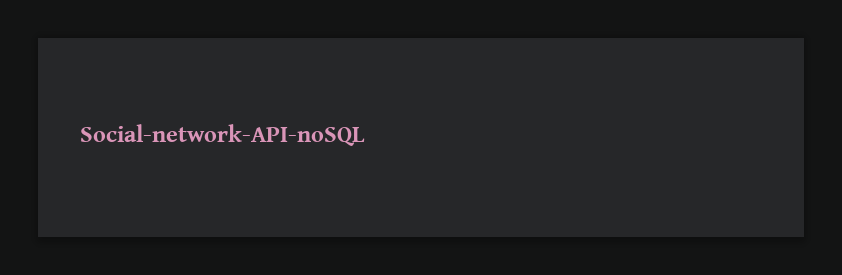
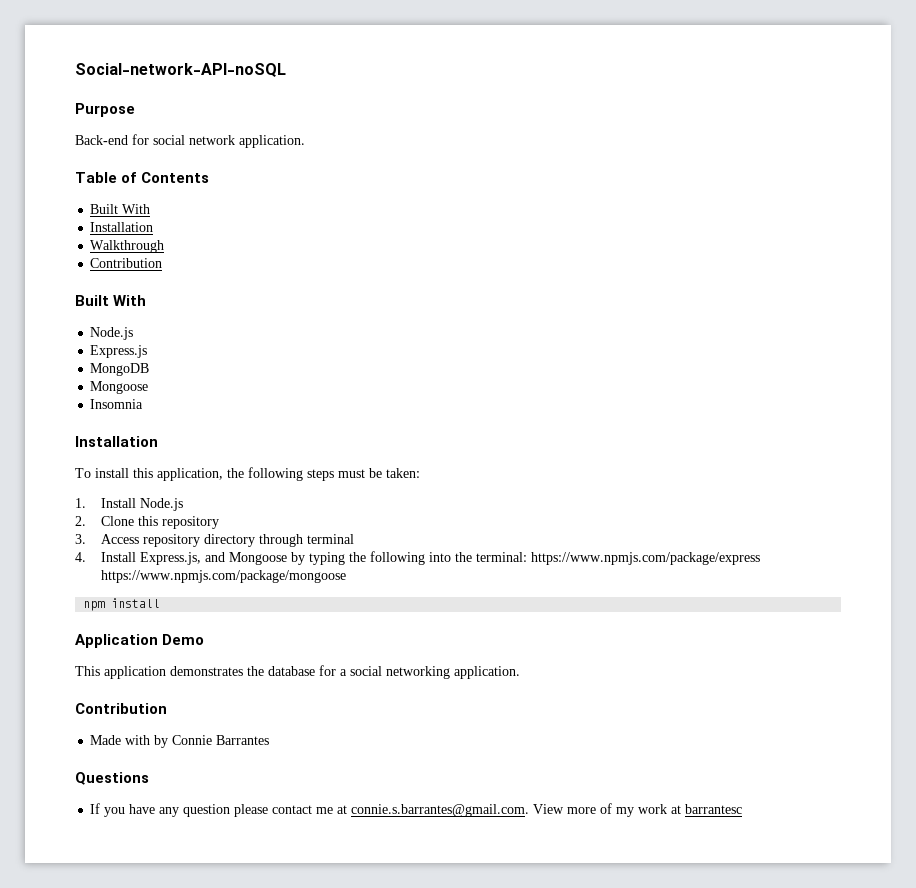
(365, 135) none -> [75,103,135,117] [75,134,305,148] [75,172,210,183] [90,204,151,214] [90,222,154,232] [90,240,165,253] [90,258,163,268] [75,295,147,306] [90,327,134,340] [90,345,148,358] [90,363,150,376] [90,381,149,394] [90,399,144,409] [75,436,158,447] [75,467,420,481] [75,498,184,511] [75,516,220,529] [75,534,355,547] [75,551,761,565] [101,570,347,583] [83,598,161,611] [75,634,205,648] [75,665,520,679] [75,703,167,714] [90,735,270,748] [75,772,149,785] [90,803,743,817] // Purpose // Back-end for social network application. // Table of Contents // Built With // Installation // Walkthrough // Contribution // Built With // Node.js // Express.js // MongoDB // Mongoose // Insomnia // Installation // To install this application, the following steps must be taken: // 1. Install Node.js // 2. Clone this repository // 3. Access repository directory through terminal // 4. Install Express.js, and Mongoose by typing the following into the terminal: https://www.npmjs.com/package/express https://www.npmjs.com/package/mongoose // npm install // Application Demo // This application demonstrates the database for a social networking application. // Contribution // Made with by Connie Barrantes // Questions // If you have any question please contact me at connie.s.barrantes@gmail.com. View more of my work at barrantesc

